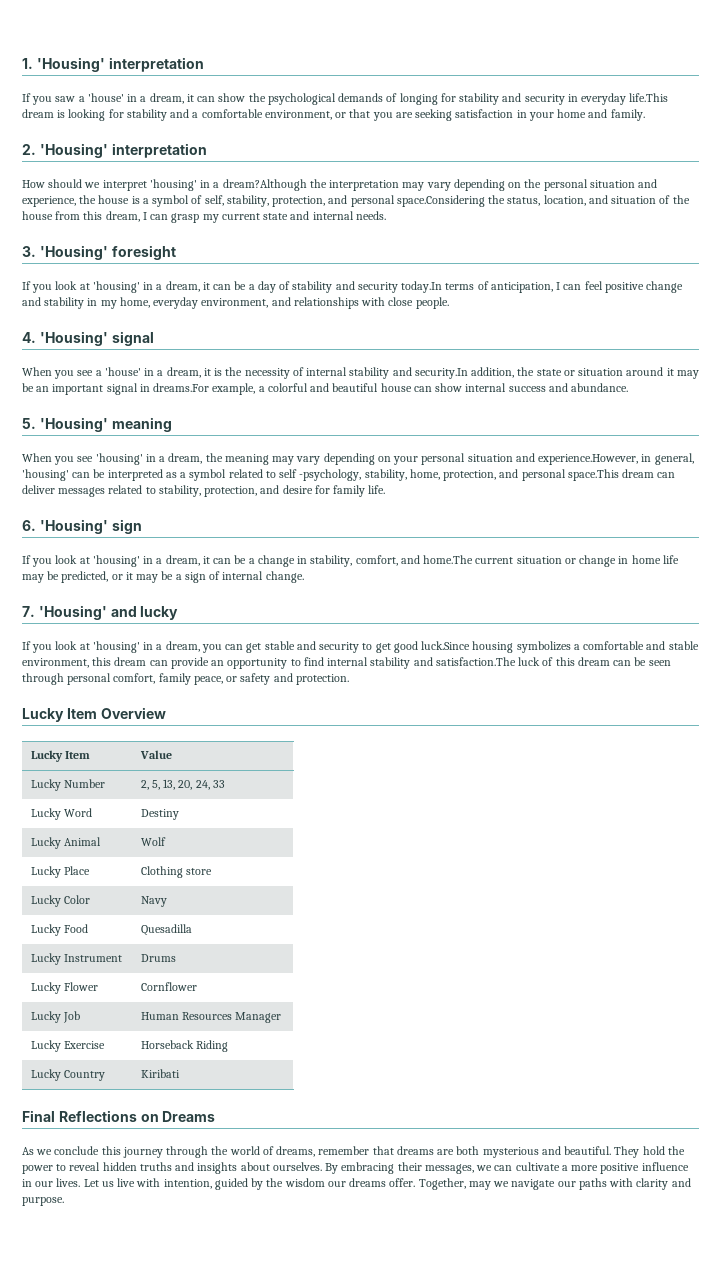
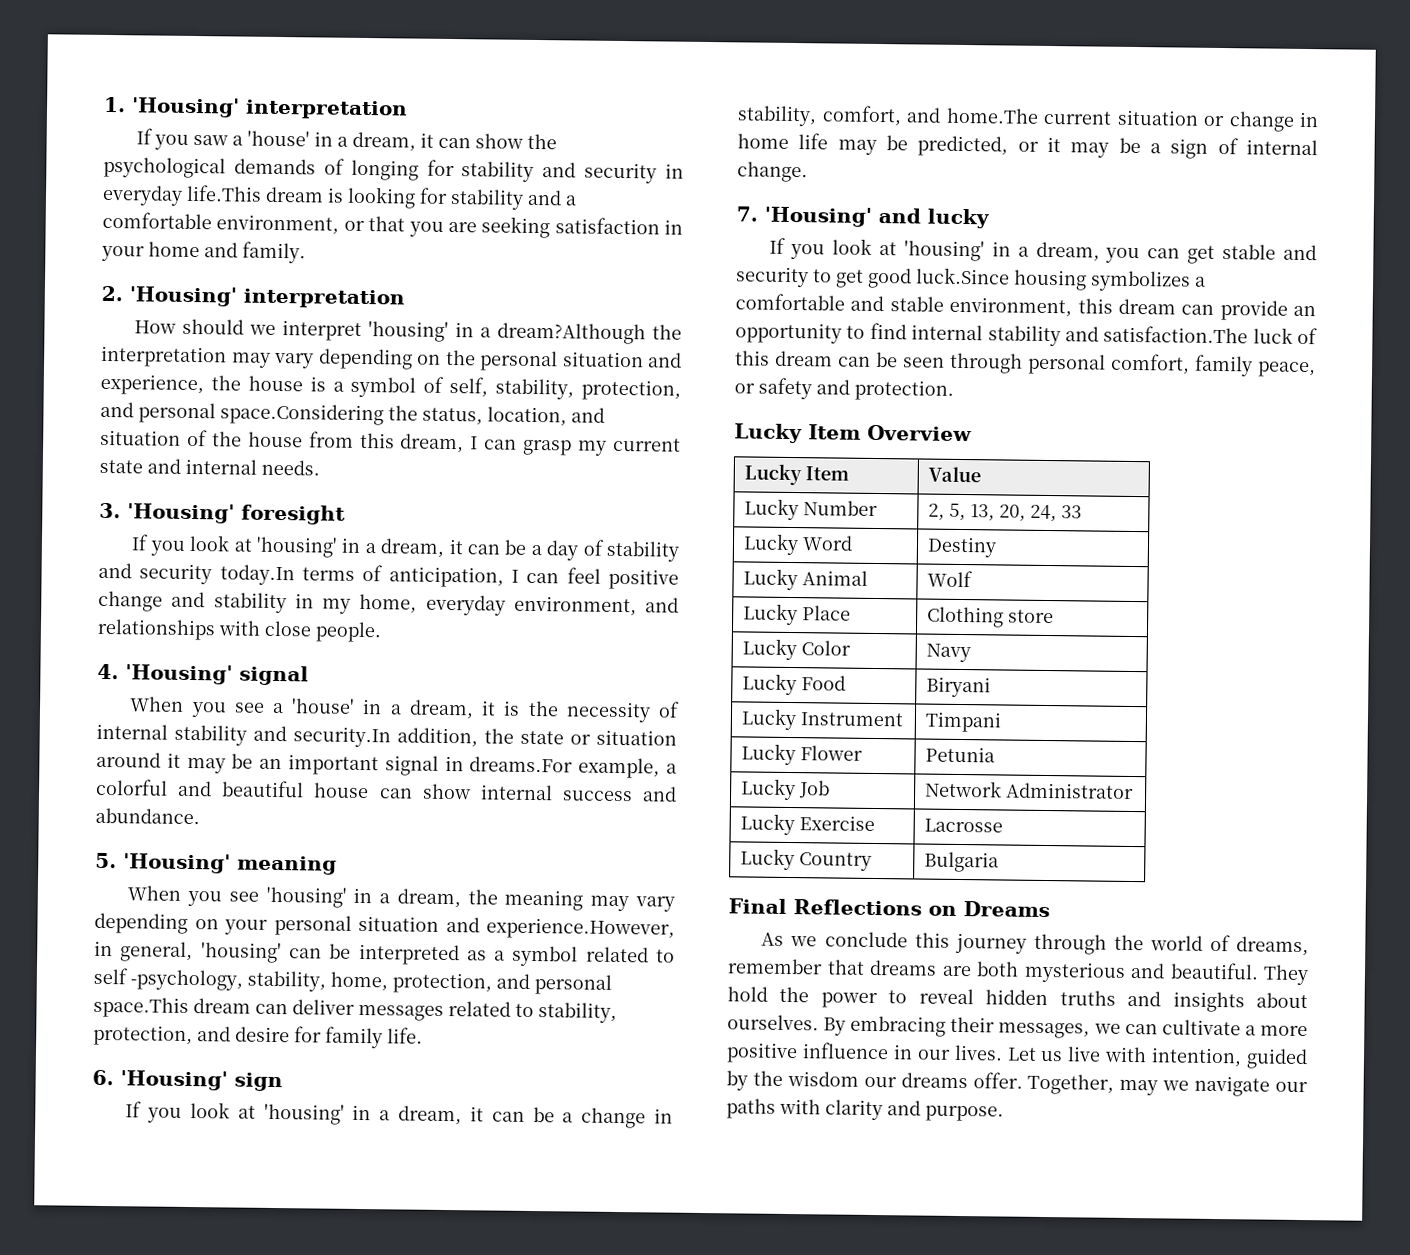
[140,924,192,936] Quesadilla -> [925,676,991,698] Biryani
[140,954,176,962] Drums -> [924,711,1002,733] Timpani
[140,982,197,991] Cornflower -> [924,746,995,763] Petunia
[140,1012,282,1023] Human Resources Manager -> [924,780,1134,800] Network Administrator
[140,1040,228,1052] Horseback Riding -> [923,818,1003,833] Lacrosse
[140,1069,180,1078] Kiribati -> [923,851,999,873] Bulgaria

